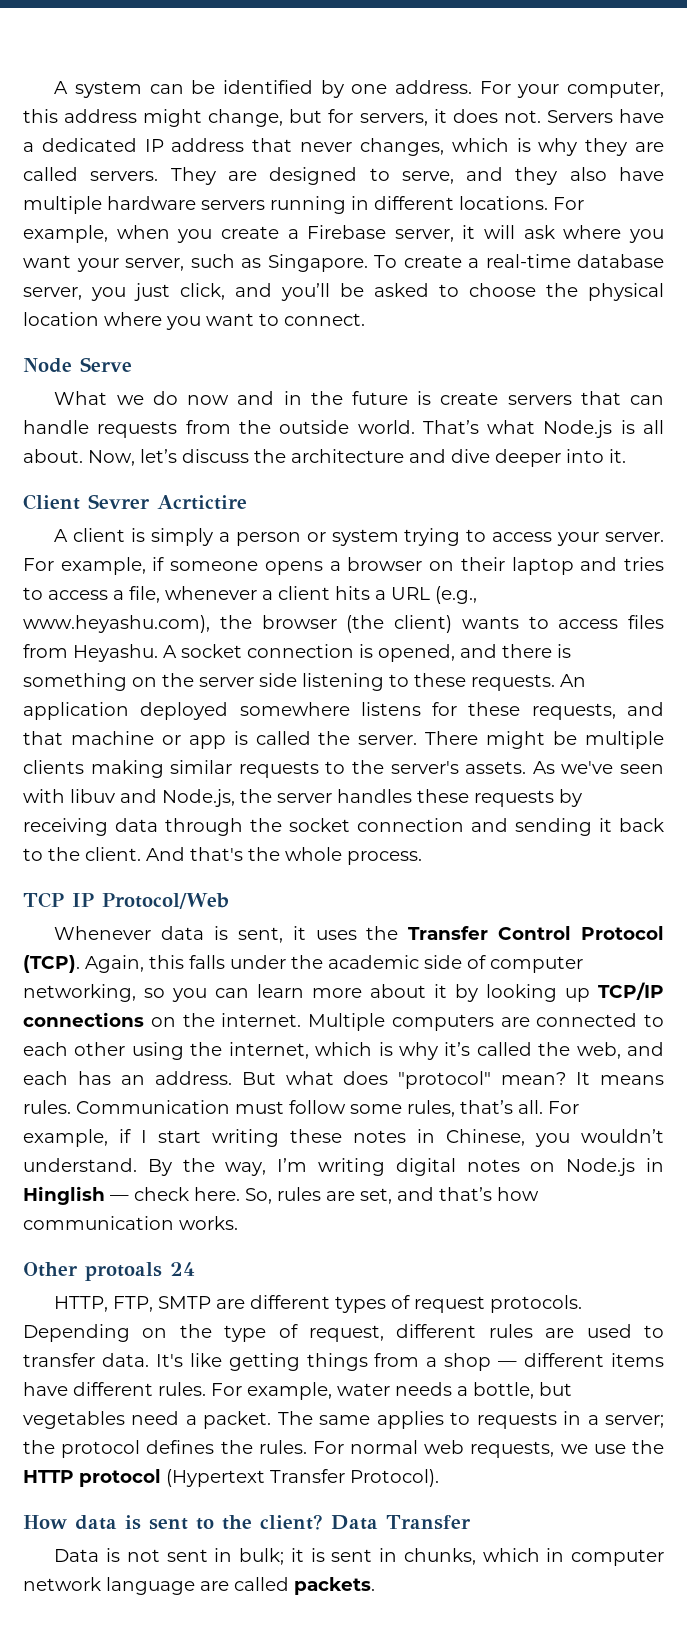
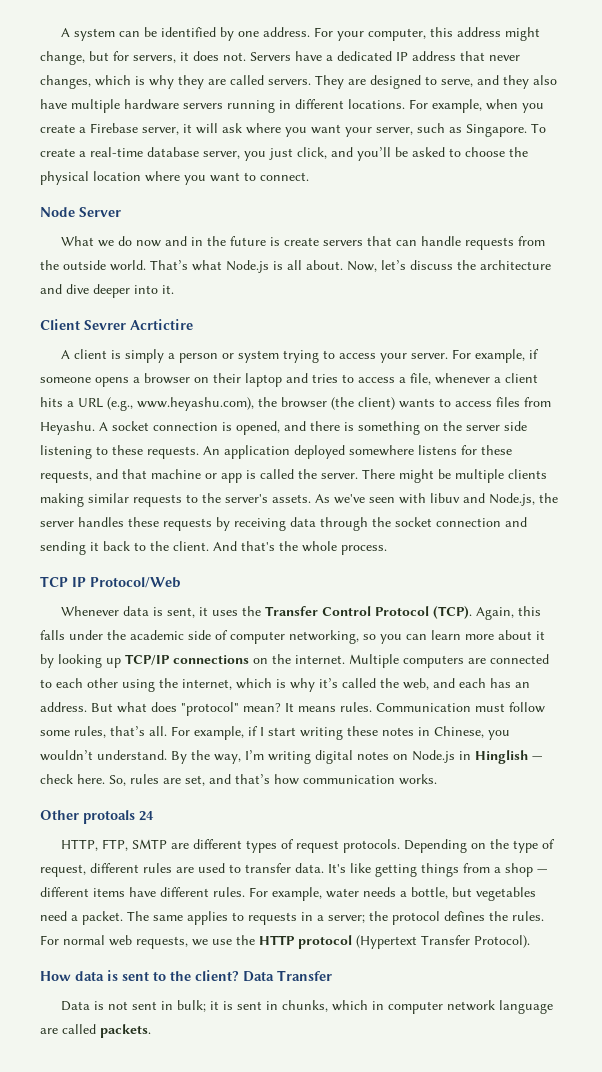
[80,357,132,372] Serve -> [79,207,121,217] Server

